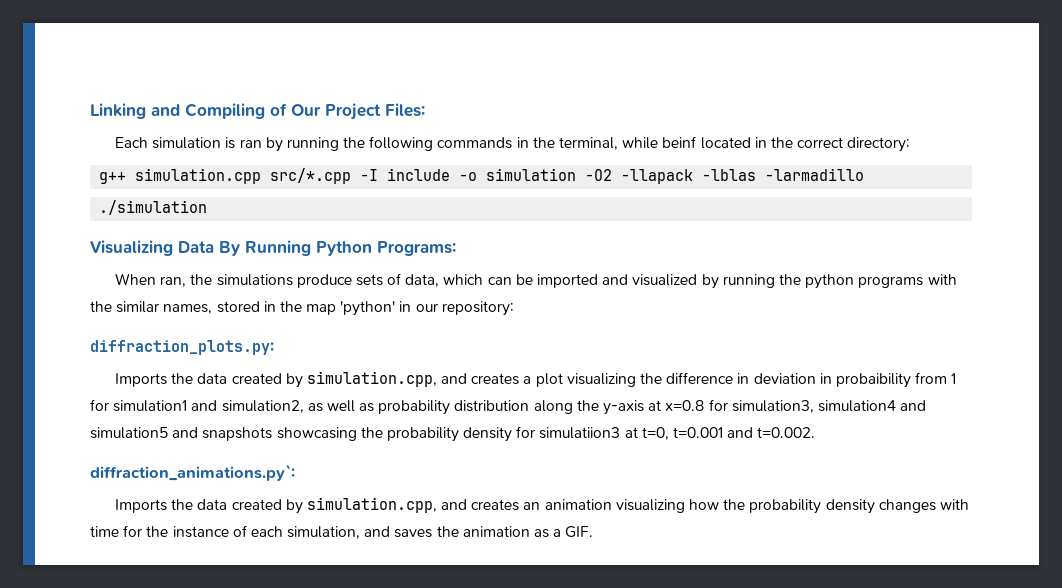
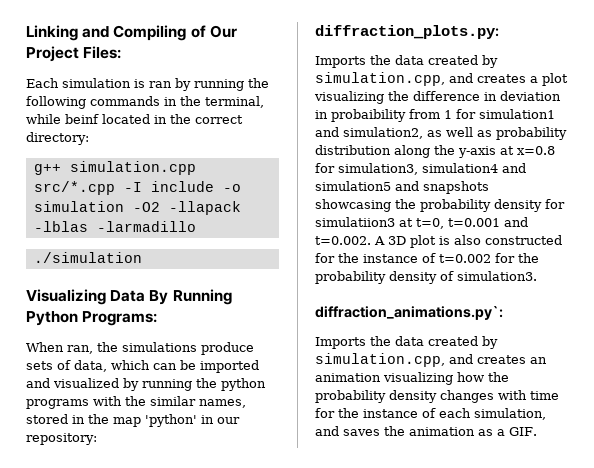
(816, 432) none -> [374,235,562,248] [315,253,539,263] [315,271,537,284] A 3D plot is also constructed for the instance of t=0.002 for the probability density of simulation3.

